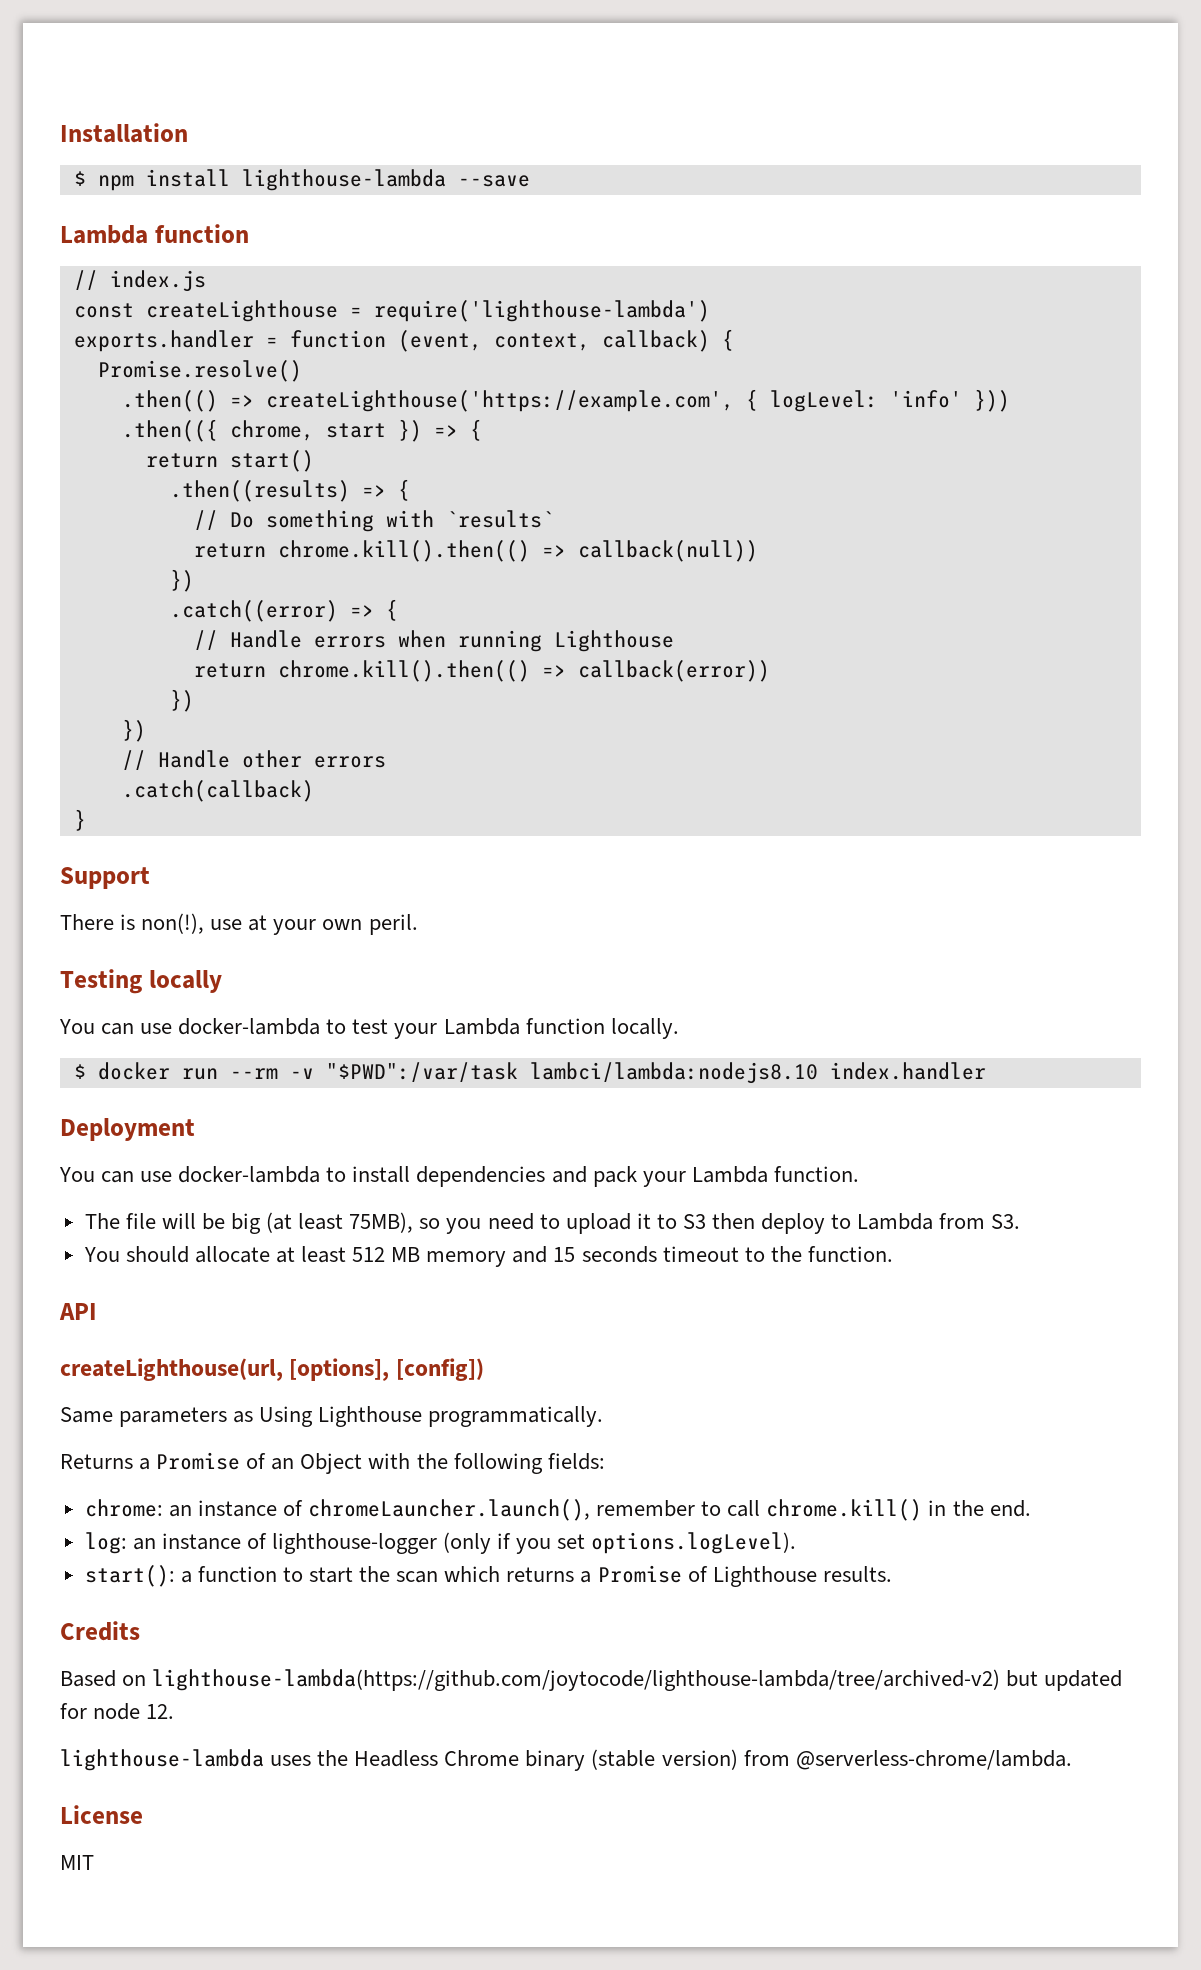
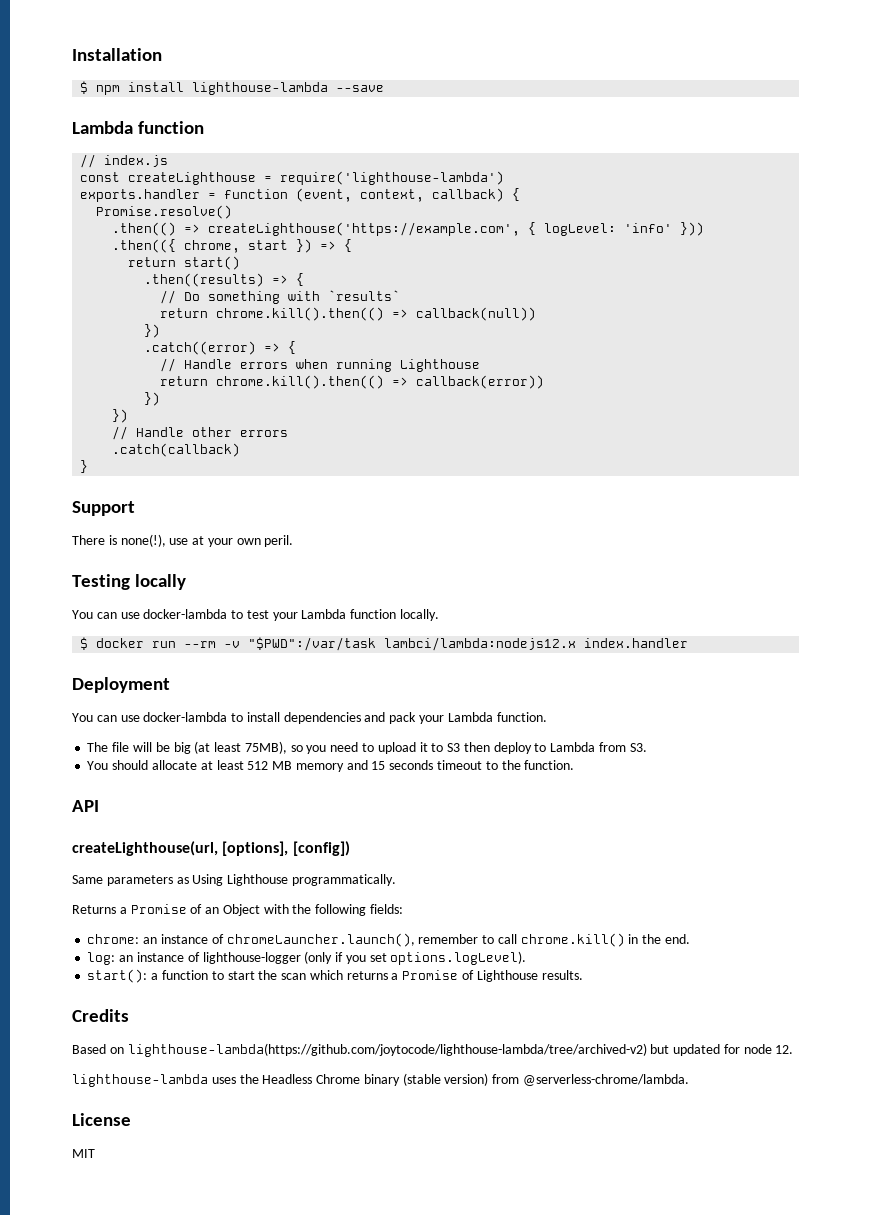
[141,913,205,934] non(!), -> [120,534,166,547] none(!),
[529,1062,818,1084] lambci/lambda:nodejs8.10 -> [384,637,577,651] lambci/lambda:nodejs12.x

